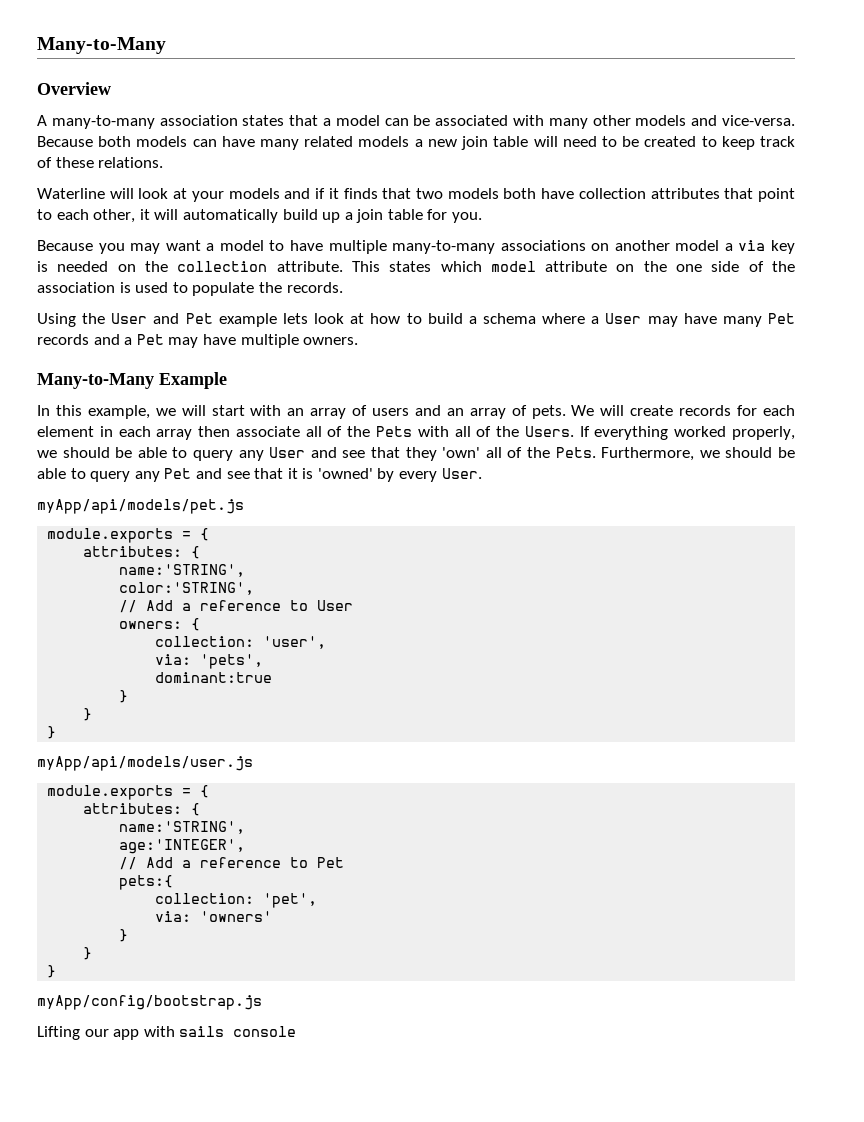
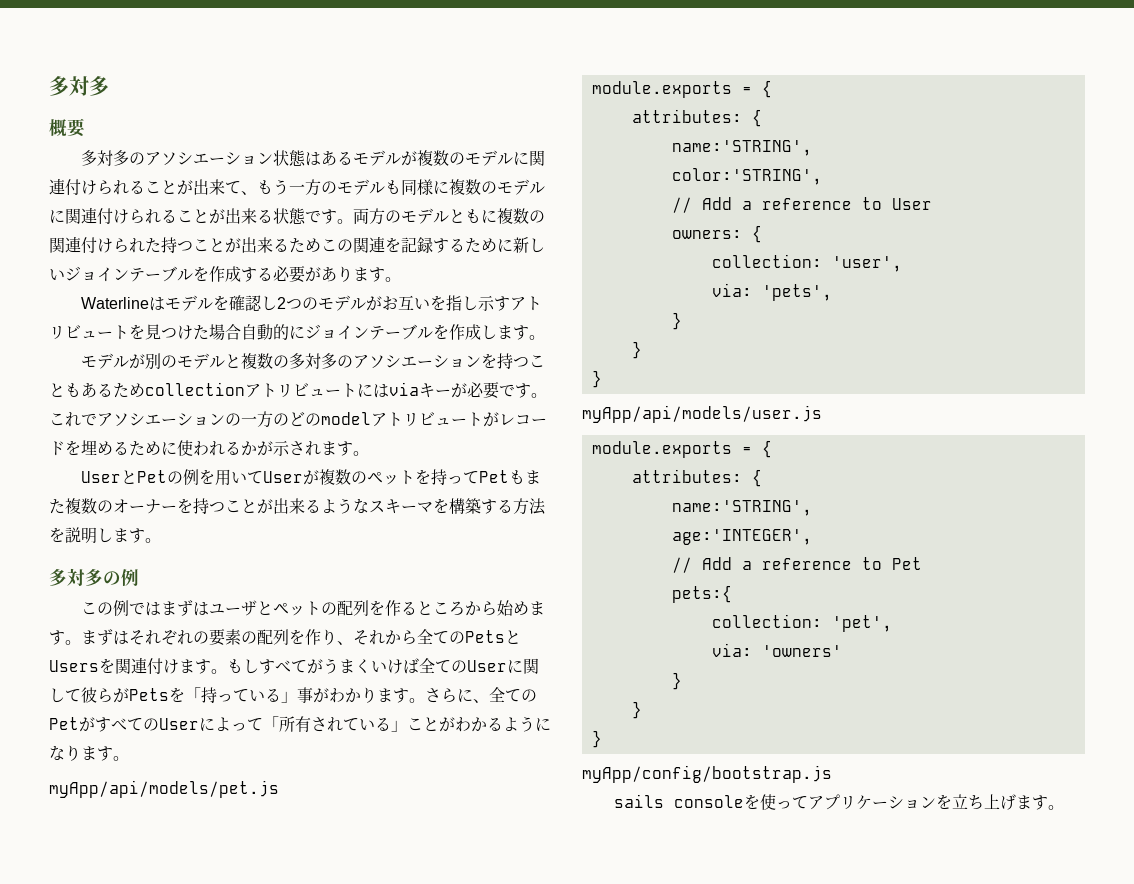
[37,37,166,54] [37,82,111,95] [37,115,795,129] [37,136,796,150] [37,157,164,168] [37,188,795,202] [37,209,483,223] [37,240,795,254] [37,261,795,272] [37,282,343,296] [37,313,795,327] [37,334,359,348] [37,372,227,389] [37,405,796,419] [37,426,796,440] [37,447,796,461] [37,468,482,482] Many-to-Many // Overview // A many-to-many association states that a model can be associated with many other models and vice-versa. Because both models can have many related models a new join table will need to be created to keep track of these relations. // Waterline will look at your models and if it finds that two models both have collection attributes that point to each other, it will automatically build up a join table for you. // Because you may want a model to have multiple many-to-many associations on another model a via key is needed on the collection attribute. This states which model attribute on the one side of the association is used to populate the records. // Using the User and Pet example lets look at how to build a schema where a User may have many Pet records and a Pet may have multiple owners. // Many-to-Many Example // In this example, we will start with an array of users and an array of pets. We will create records for each element in each array then associate all of the Pets with all of the Users. If everything worked properly, we should be able to query any User and see that they 'own' all of the Pets. Furthermore, we should be able to query any Pet and see that it is 'owned' by every User. -> [49,76,109,96] [49,118,85,137] [80,150,545,166] [49,178,545,196] [49,207,545,225] [49,236,545,254] [49,266,401,283] [80,295,542,311] [49,324,545,340] [80,353,545,369] [49,382,547,399] [49,411,547,428] [49,440,369,456] [80,469,541,486] [49,498,546,515] [49,527,161,544] [49,568,139,586] [80,600,545,616] [49,629,521,646] [49,657,539,675] [49,687,537,703] [49,716,551,732] [49,745,129,761] 多対多 // 概要 // 多対多のアソシエーション状態はあるモデルが複数のモデルに関連付けられることが出来て、もう一方のモデルも同様に複数のモデルに関連付けられることが出来る状態です。両方のモデルともに複数の関連付けられた持つことが出来るためこの関連を記録するために新しいジョインテーブルを作成する必要があります。 // Waterlineはモデルを確認し2つのモデルがお互いを指し示すアトリビュートを見つけた場合自動的にジョインテーブルを作成します。 // モデルが別のモデルと複数の多対多のアソシエーションを持つこともあるためcollectionアトリビュートにはviaキーが必要です。これでアソシエーションの一方のどのmodelアトリビュートがレコードを埋めるために使われるかが示されます。 // UserとPetの例を用いてUserが複数のペットを持ってPetもまた複数のオーナーを持つことが出来るようなスキーマを構築する方法を説明します。 // 多対多の例 // この例ではまずはユーザとペットの配列を作るところから始めます。まずはそれぞれの要素の配列を作り、それから全てのPetsとUsersを関連付けます。もしすべてがうまくいけば全てのUserに関して彼らがPetsを「持っている」事がわかります。さらに、全てのPetがすべてのUserによって「所有されている」ことがわかるようになります。
[155,672,273,683] // dominant:true -> (832, 292) none
[37,1026,297,1040] Lifting our app with sails console -> [613,794,1064,810] sails consoleを使ってアプリケーションを立ち上げます。

